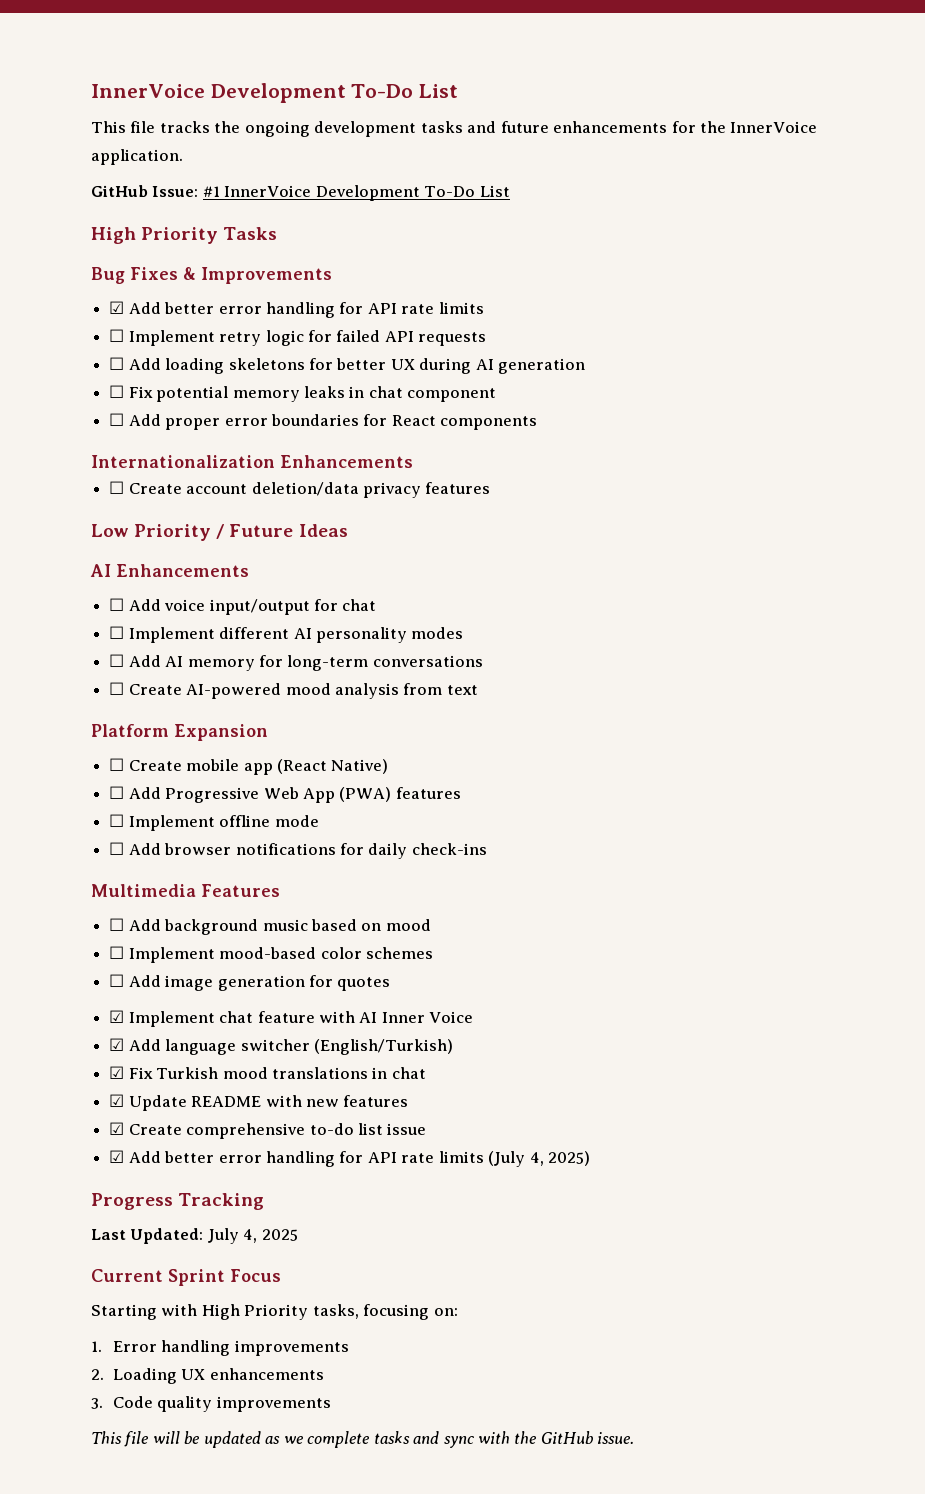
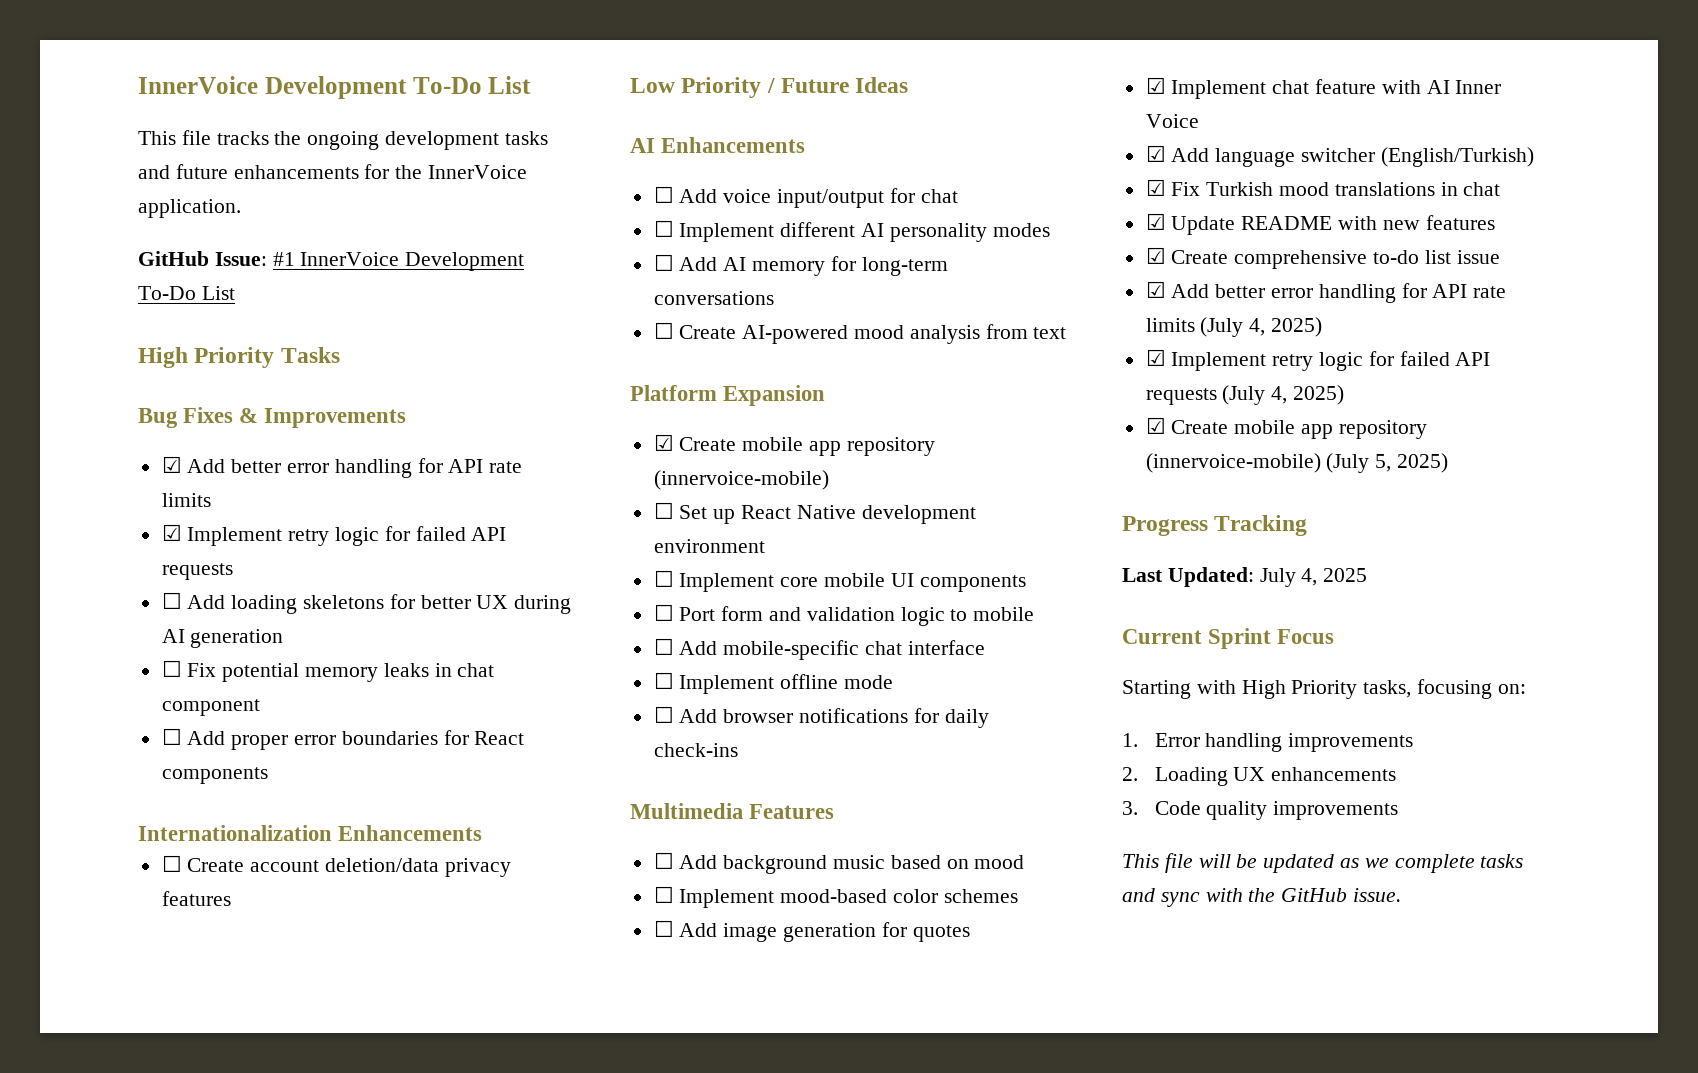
[109,329,125,342] ☐ -> [161,524,182,541] ☑
[109,758,389,775] [109,786,461,803] ☐ Create mobile app (React Native) // ☐ Add Progressive Web App (PWA) features -> [653,434,935,456] [653,470,829,490] [653,502,976,524] [653,539,765,553] [653,570,1026,592] [653,604,1035,626] [653,638,985,660] ☑ Create mobile app repository (innervoice-mobile) // ☐ Set up React Native development environment // ☐ Implement core mobile UI components // ☐ Port form and validation logic to mobile // ☐ Add mobile-specific chat interface
(591, 1158) none -> [1145,349,1491,371] [1145,385,1345,405] [1145,417,1427,439] [1145,453,1449,473] // ☑ Implement retry logic for failed API requests (July 4, 2025) // ☑ Create mobile app repository (innervoice-mobile) (July 5, 2025)

